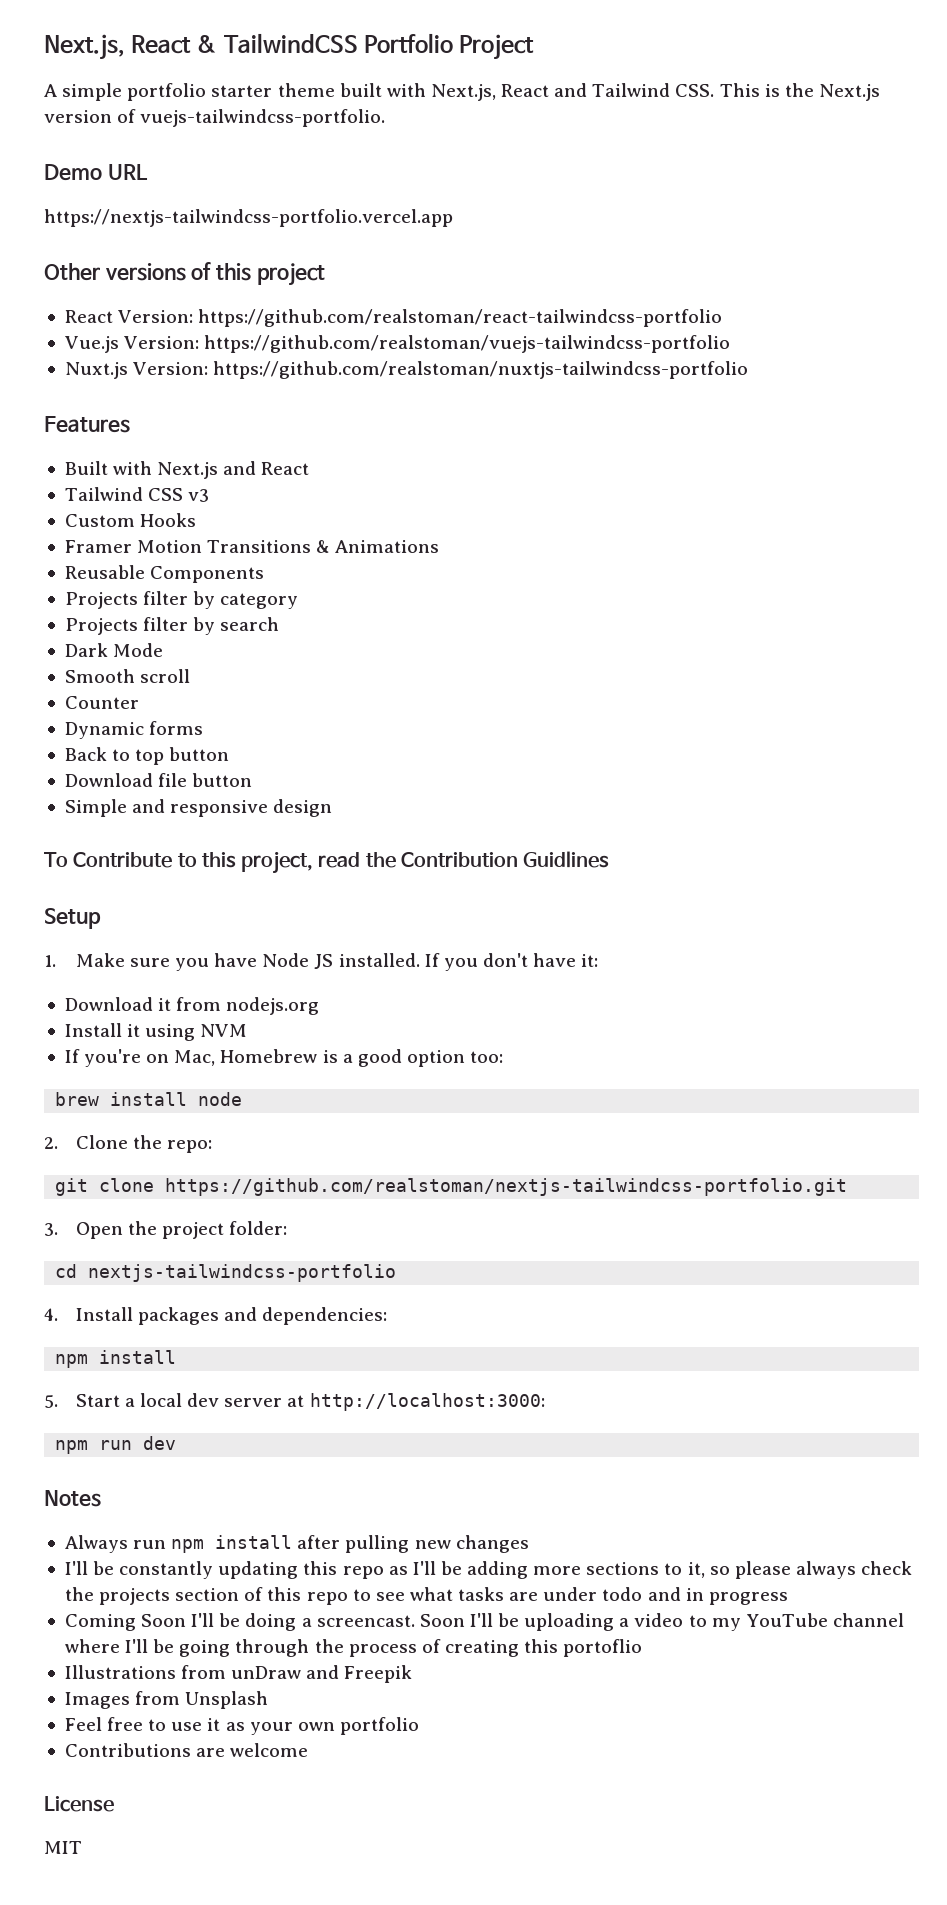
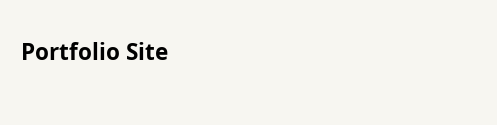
[44,33,535,60] [44,83,880,101] [44,109,386,127] [44,164,148,181] [44,209,453,227] [44,262,325,286] [64,309,723,327] [64,335,731,353] [64,361,749,379] [44,416,130,433] [64,461,310,479] [64,487,210,502] [64,513,197,527] [64,540,440,553] [64,565,265,583] [64,591,299,609] [64,617,280,635] [64,643,164,657] [64,669,191,683] [64,696,139,709] [64,721,204,739] [64,747,230,765] [64,773,253,787] [64,799,333,817] [44,851,610,874] [44,908,101,929] [44,953,599,971] [64,997,320,1015] [64,1023,248,1041] [64,1049,504,1067] [55,1092,243,1106] [44,1135,212,1153] [55,1178,848,1196] [44,1221,288,1239] [55,1264,397,1282] [44,1307,388,1325] [55,1350,177,1368] [44,1393,545,1411] [55,1436,177,1454] [44,1490,101,1507] [64,1535,529,1553] [64,1561,913,1579] [64,1587,788,1605] [64,1613,904,1631] [64,1639,643,1657] [64,1665,413,1683] [64,1691,269,1709] [64,1717,419,1735] [64,1743,309,1757] [44,1796,114,1812] [44,1841,82,1854] Next.js, React & TailwindCSS Portfolio Project // A simple portfolio starter theme built with Next.js, React and Tailwind CSS. This is the Next.js version of vuejs-tailwindcss-portfolio. // Demo URL // https://nextjs-tailwindcss-portfolio.vercel.app // Other versions of this project // React Version: https://github.com/realstoman/react-tailwindcss-portfolio // Vue.js Version: https://github.com/realstoman/vuejs-tailwindcss-portfolio // Nuxt.js Version: https://github.com/realstoman/nuxtjs-tailwindcss-portfolio // Features // Built with Next.js and React // Tailwind CSS v3 // Custom Hooks // Framer Motion Transitions & Animations // Reusable Components // Projects filter by category // Projects filter by search // Dark Mode // Smooth scroll // Counter // Dynamic forms // Back to top button // Download file button // Simple and responsive design // To Contribute to this project, read the Contribution Guidlines // Setup // 1. Make sure you have Node JS installed. If you don't have it: // Download it from nodejs.org // Install it using NVM // If you're on Mac, Homebrew is a good option too: // brew install node // 2. Clone the repo: // git clone https://github.com/realstoman/nextjs-tailwindcss-portfolio.git // 3. Open the project folder: // cd nextjs-tailwindcss-portfolio // 4. Install packages and dependencies: // npm install // 5. Start a local dev server at http://localhost:3000: // npm run dev // Notes // Always run npm install after pulling new changes // I'll be constantly updating this repo as I'll be adding more sections to it, so please always check the projects section of this repo to see what tasks are under todo and in progress // Coming Soon I'll be doing a screencast. Soon I'll be uploading a video to my YouTube channel where I'll be going through the process of creating this portoflio // Illustrations from unDraw and Freepik // Images from Unsplash // Feel free to use it as your own portfolio // Contributions are welcome // License // MIT -> [21,42,169,60] Portfolio Site

